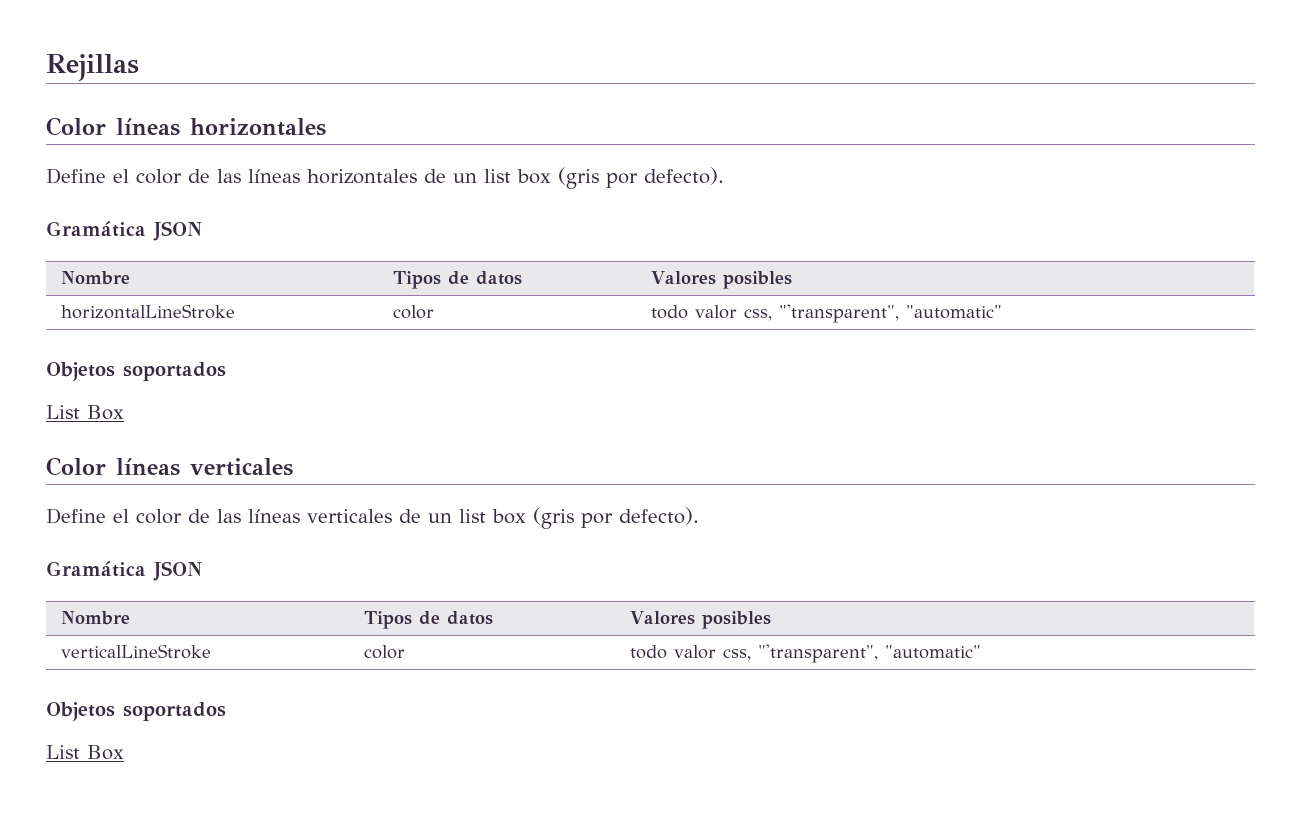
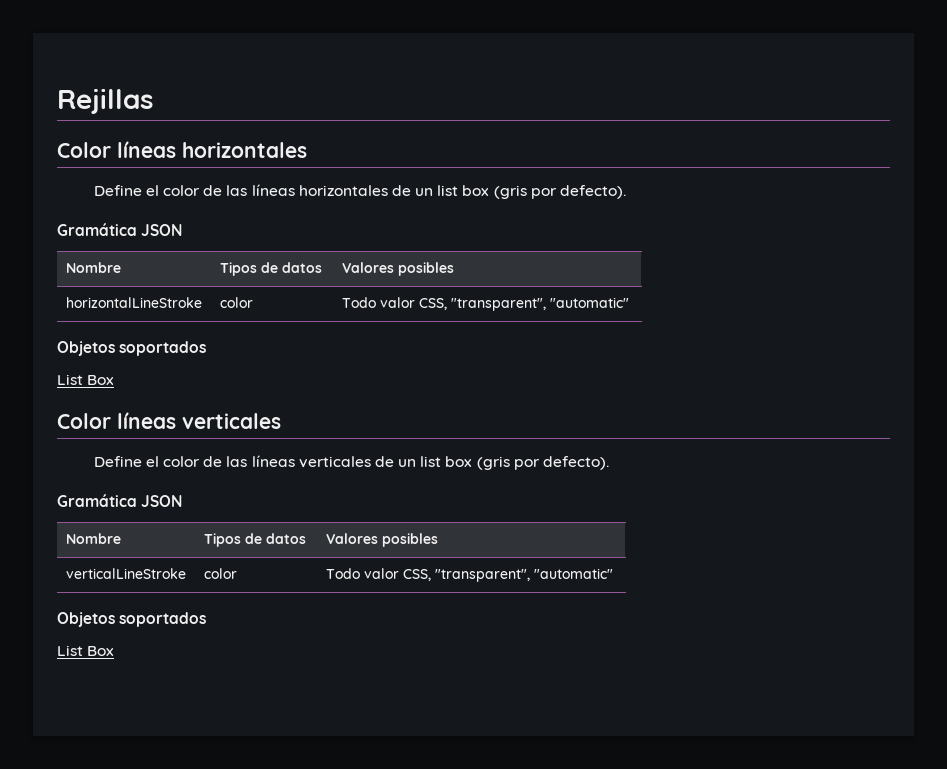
[650,304,899,323] todo valor css, "'transparent", -> [341,297,546,311] Todo valor CSS, "transparent",
[629,644,878,663] todo valor css, "'transparent", -> [325,568,530,582] Todo valor CSS, "transparent",

